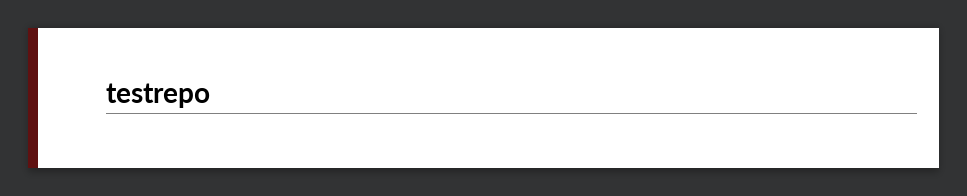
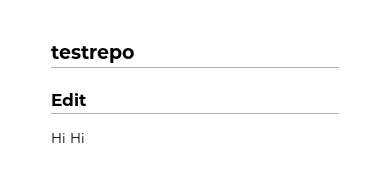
(210, 95) none -> [51,93,87,106] [51,133,85,143] // Edit // Hi Hi

